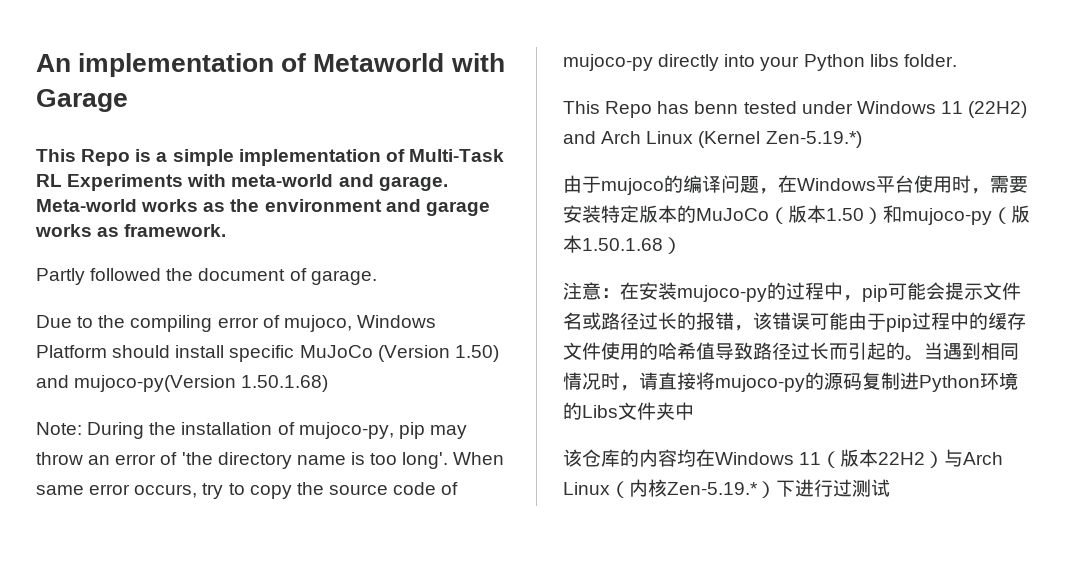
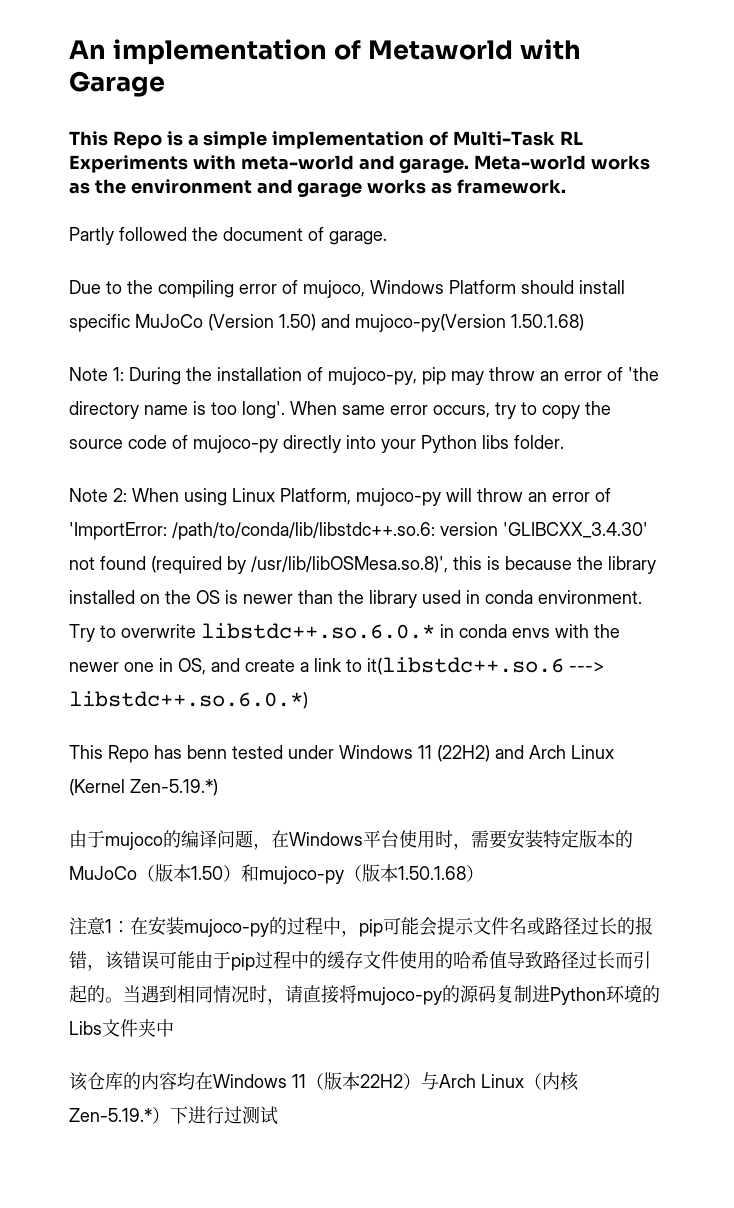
[36,422,82,435] Note: -> [69,367,124,381] Note 1:
(957, 60) none -> [69,488,611,506] [69,522,648,540] [69,556,656,574] [69,590,642,608] [69,623,620,642] [69,657,604,675] [69,691,308,709] // Note 2: When using Linux Platform, mujoco-py will throw an error of 'ImportError: /path/to/conda/lib/libstdc++.so.6: version 'GLIBCXX_3.4.30' not found (required by /usr/lib/libOSMesa.so.8)', this is because the library installed on the OS is newer than the library used in conda environment. Try to overwrite libstdc++.so.6.0.* in conda envs with the newer one in OS, and create a link to it(libstdc++.so.6 ---> libstdc++.so.6.0.*)
(601, 291) none -> [105,919,112,933] 1

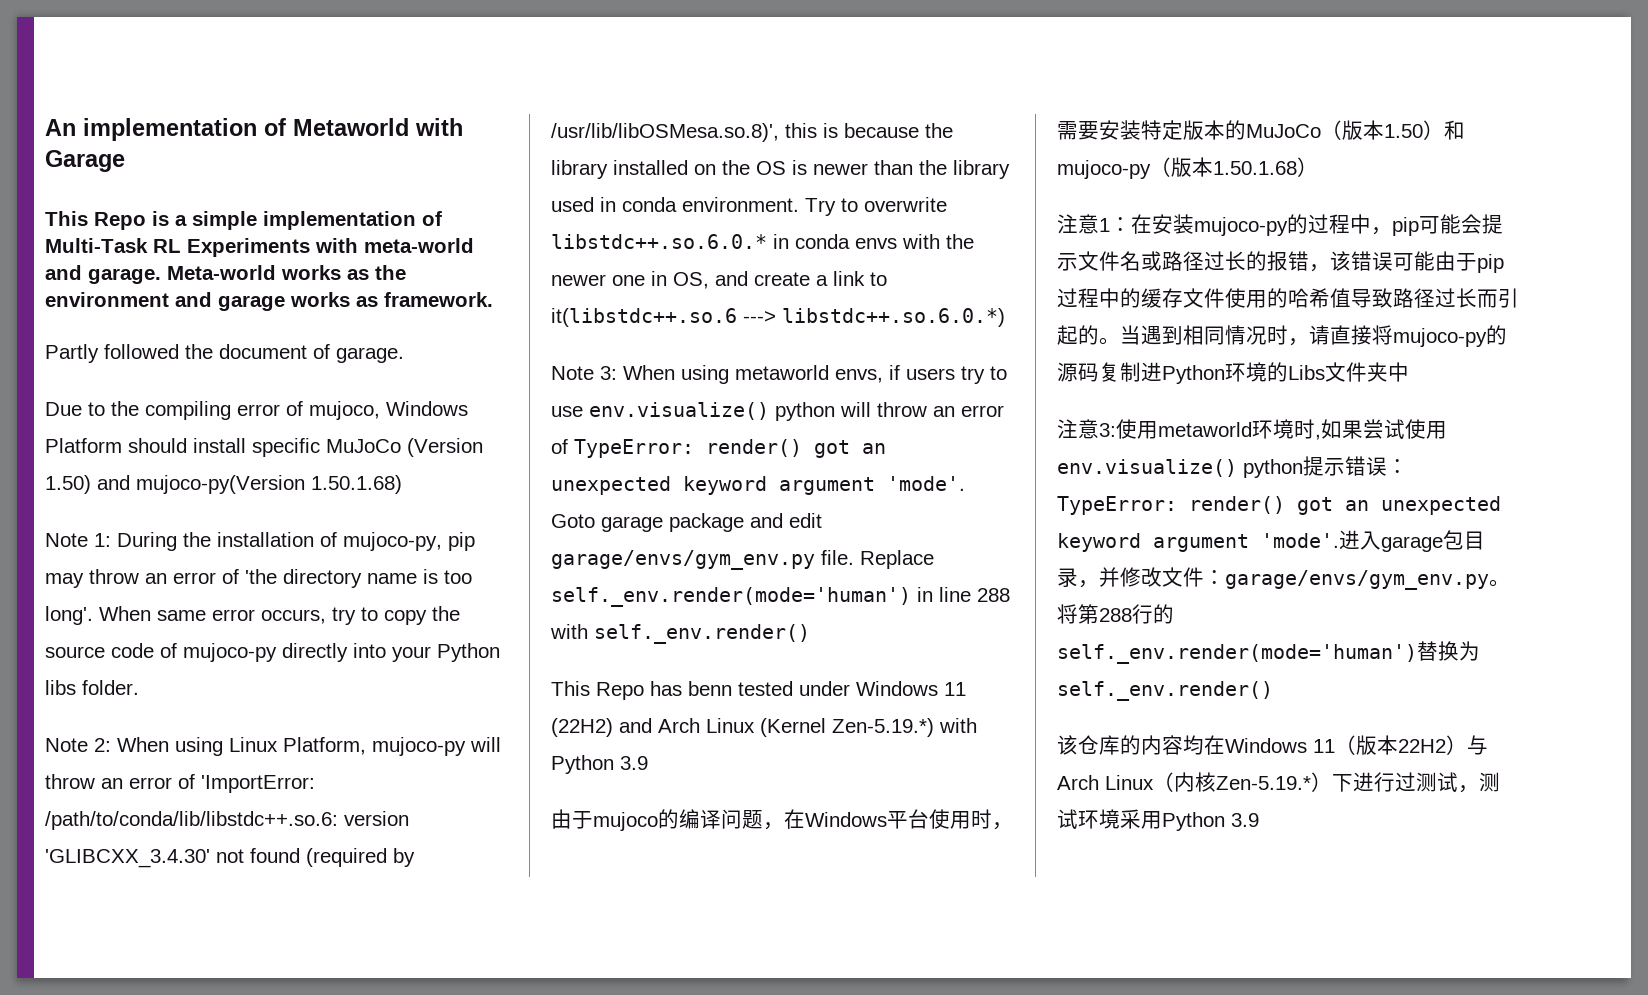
(308, 700) none -> [551,365,1007,384] [551,402,1004,421] [551,439,886,458] [551,476,965,495] [551,513,822,532] [551,550,934,570] [551,587,1010,607] [550,624,810,644] // Note 3: When using metaworld envs, if users try to use env.visualize() python will throw an error of TypeError: render() got an unexpected keyword argument 'mode'. Goto garage package and edit garage/envs/gym_env.py file. Replace self._env.render(mode='human') in line 288 with self._env.render()
(218, 787) none -> [939,718,977,733] [551,755,648,774] with Python 3.9
(174, 1028) none -> [1057,419,1447,440] [1057,456,1408,478] [1057,496,1501,515] [1057,530,1485,552] [1057,567,1510,590] [1057,604,1174,624] [1057,641,1480,664] [1057,681,1273,701] // 注意3:使用metaworld环境时,如果尝试使用env.visualize() python提示错误：TypeError: render() got an unexpected keyword argument 'mode'.进入garage包目录，并修改文件：garage/envs/gym_env.py。将第288行的self._env.render(mode='human')替换为self._env.render()
(278, 1115) none -> [1458,772,1500,793] [1057,809,1259,831] ，测试环境采用Python 3.9

